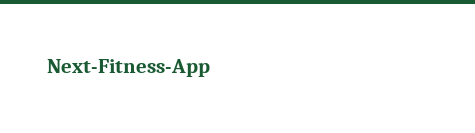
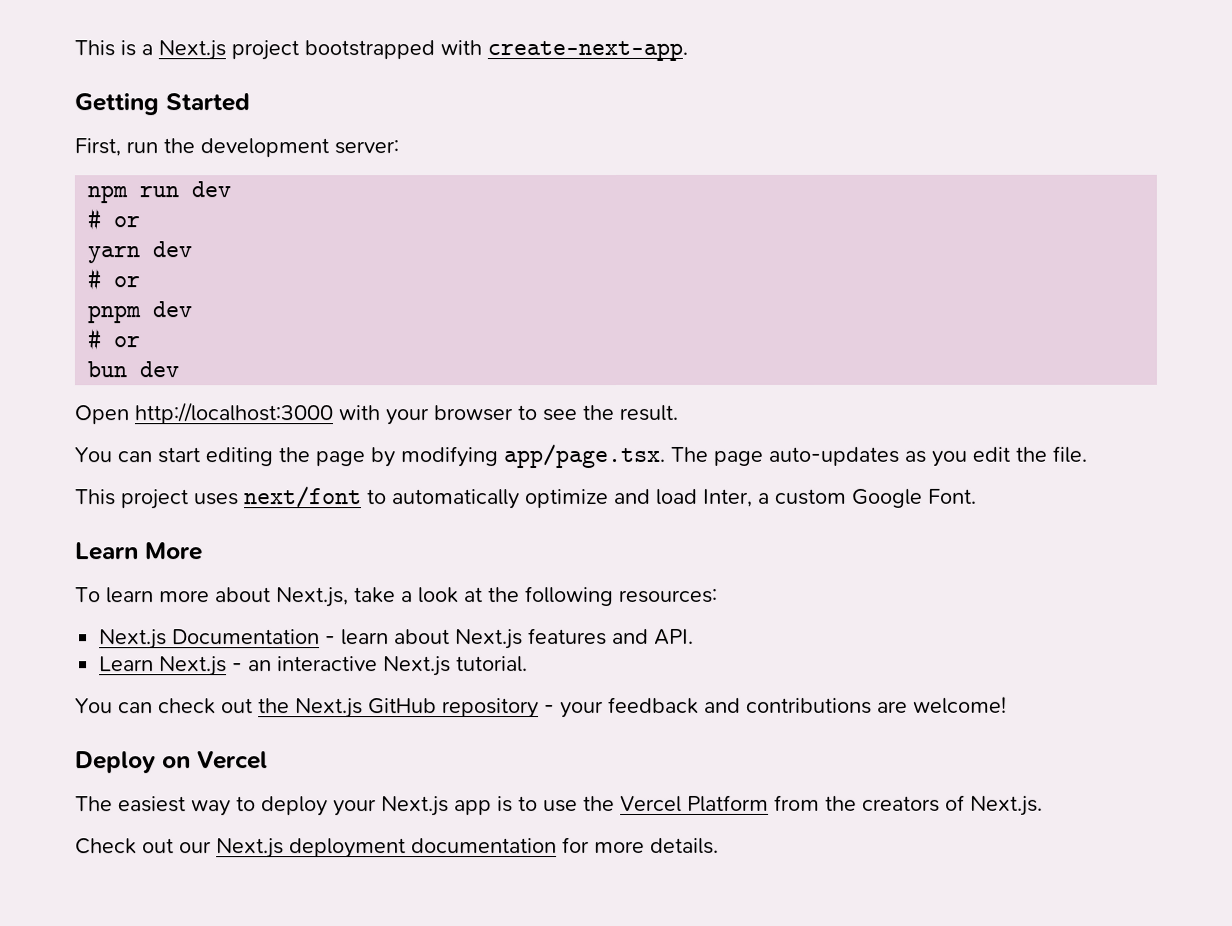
[47,59,210,77] Next-Fitness-App -> [74,40,688,62] [74,93,250,116] [74,138,399,158] [87,181,232,204] [87,208,141,231] [87,241,193,264] [87,268,141,291] [87,301,193,324] [87,328,141,351] [87,361,180,378] [74,402,678,426] [74,443,1087,469] [75,486,977,510] [75,542,203,561] [75,586,718,608] [99,628,695,650] [99,656,529,677] [75,696,1007,719] [75,751,268,774] [75,794,1043,817] [75,837,719,859] This is a Next.js project bootstrapped with create-next-app. // Getting Started // First, run the development server: // npm run dev // # or // yarn dev // # or // pnpm dev // # or // bun dev // Open http://localhost:3000 with your browser to see the result. // You can start editing the page by modifying app/page.tsx. The page auto-updates as you edit the file. // This project uses next/font to automatically optimize and load Inter, a custom Google Font. // Learn More // To learn more about Next.js, take a look at the following resources: // Next.js Documentation - learn about Next.js features and API. // Learn Next.js - an interactive Next.js tutorial. // You can check out the Next.js GitHub repository - your feedback and contributions are welcome! // Deploy on Vercel // The easiest way to deploy your Next.js app is to use the Vercel Platform from the creators of Next.js. // Check out our Next.js deployment documentation for more details.

